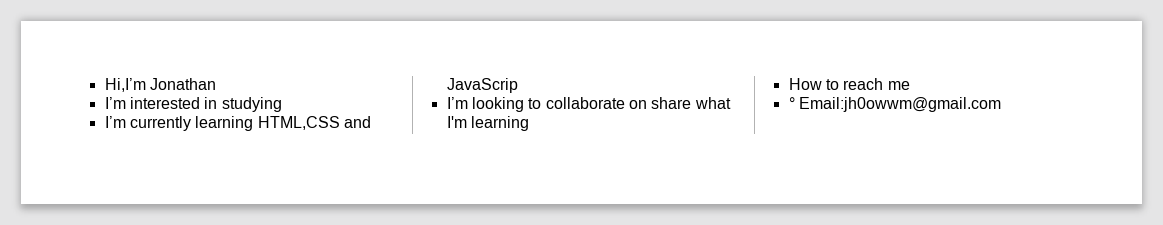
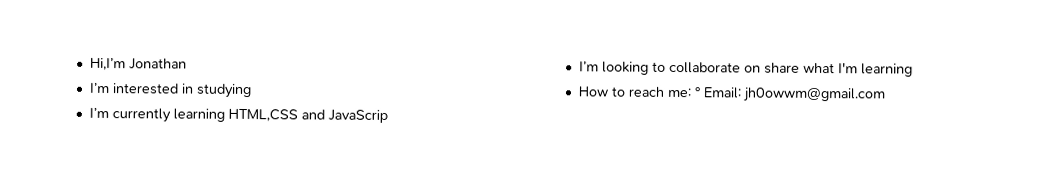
[887,81,910,90] [788,97,1001,112] me // ° Email:jh0owwm@gmail.com -> [666,87,886,103] me: ° Email: jh0owwm@gmail.com

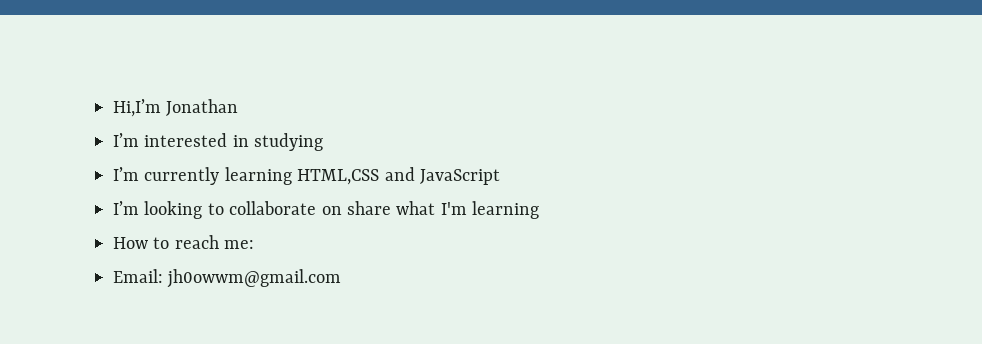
[327,109,388,124] JavaScrip -> [420,169,500,185] JavaScript
[693,87,701,98] ° -> (255, 244) //

